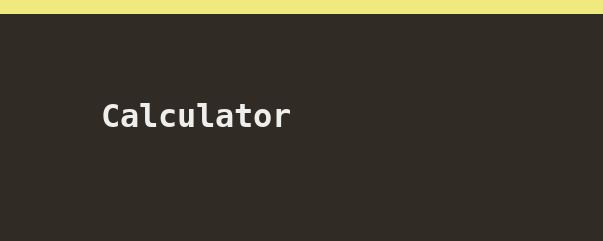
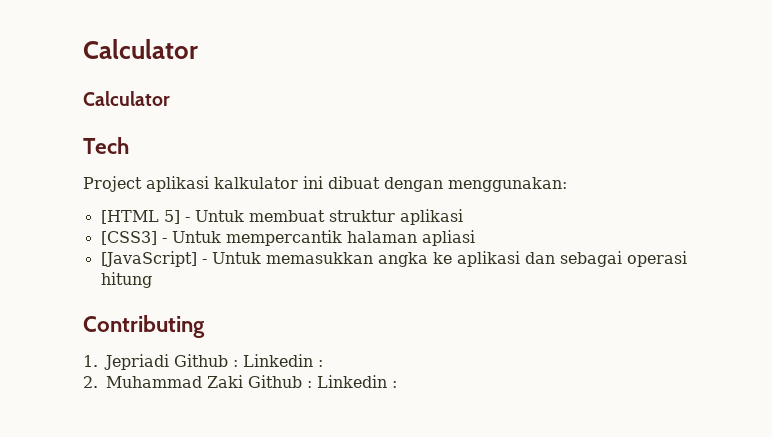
[101,103,291,127] Calculator -> [83,39,198,59] [83,91,170,106] [83,137,129,154] [83,176,567,192] [100,209,463,225] [100,230,475,246] [100,251,687,267] [100,272,152,288] [83,315,205,338] [83,354,323,370] [83,375,397,388] Calculator // Calculator // Tech // Project aplikasi kalkulator ini dibuat dengan menggunakan: // [HTML 5] - Untuk membuat struktur aplikasi // [CSS3] - Untuk mempercantik halaman apliasi // [JavaScript] - Untuk memasukkan angka ke aplikasi dan sebagai operasi hitung // Contributing // 1. Jepriadi Github : Linkedin : // 2. Muhammad Zaki Github : Linkedin :

